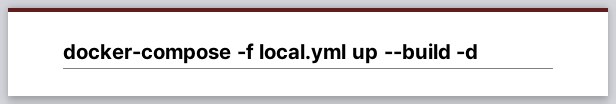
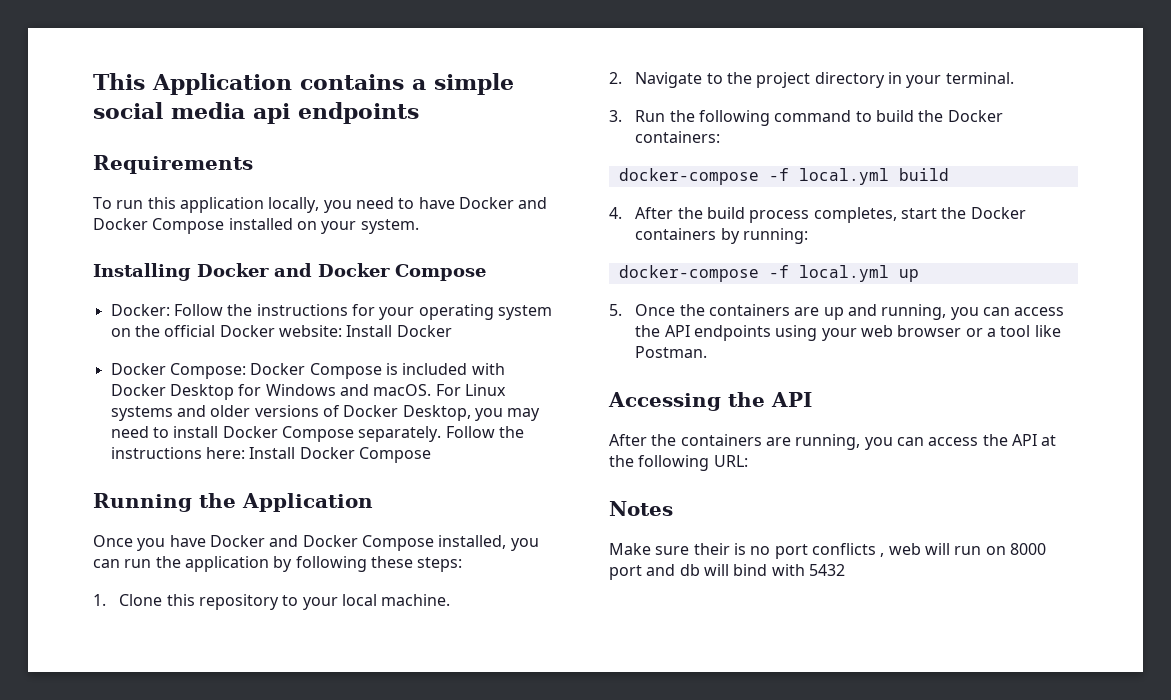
[63,43,479,64] docker-compose -f local.yml up --build -d -> [93,73,514,95] [93,102,419,124] [93,155,253,174] [93,197,548,213] [93,218,419,234] [93,263,486,281] [110,304,552,320] [110,325,452,337] [110,363,505,379] [110,384,506,400] [110,405,541,421] [110,426,524,442] [110,447,431,463] [93,493,373,512] [93,535,539,551] [93,556,463,572] [93,594,451,610] [609,72,1014,88] [609,110,1003,126] [635,131,721,143] [618,168,949,185] [609,207,1026,223] [635,228,809,244] [618,265,919,282] [609,304,1065,320] [635,325,1061,341] [635,346,708,358] [608,392,812,411] [609,434,1057,450] [609,455,748,471] [609,501,673,516] [609,543,1046,559] [609,564,845,580] This Application contains a simple social media api endpoints // Requirements // To run this application locally, you need to have Docker and Docker Compose installed on your system. // Installing Docker and Docker Compose // Docker: Follow the instructions for your operating system on the official Docker website: Install Docker // Docker Compose: Docker Compose is included with Docker Desktop for Windows and macOS. For Linux systems and older versions of Docker Desktop, you may need to install Docker Compose separately. Follow the instructions here: Install Docker Compose // Running the Application // Once you have Docker and Docker Compose installed, you can run the application by following these steps: // 1. Clone this repository to your local machine. // 2. Navigate to the project directory in your terminal. // 3. Run the following command to build the Docker containers: // docker-compose -f local.yml build // 4. After the build process completes, start the Docker containers by running: // docker-compose -f local.yml up // 5. Once the containers are up and running, you can access the API endpoints using your web browser or a tool like Postman. // Accessing the API // After the containers are running, you can access the API at the following URL: // Notes // Make sure their is no port conflicts , web will run on 8000 port and db will bind with 5432

